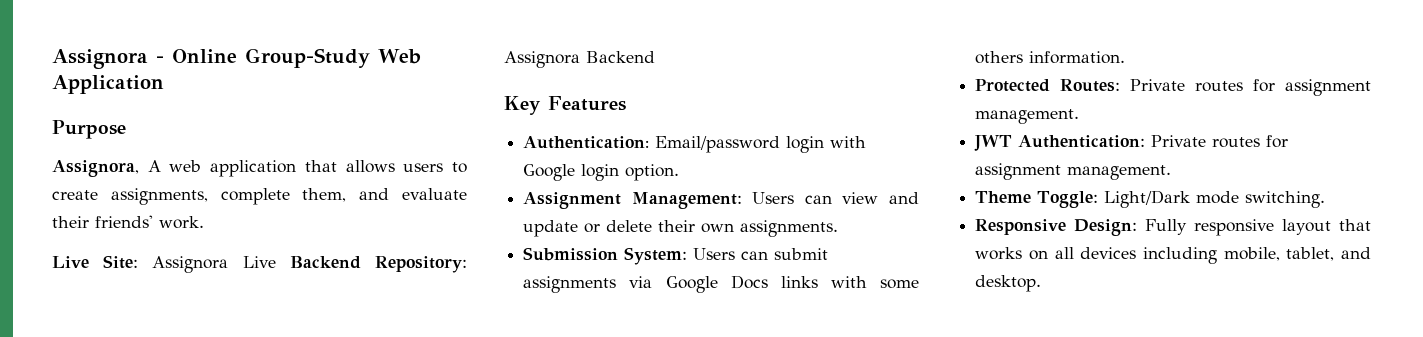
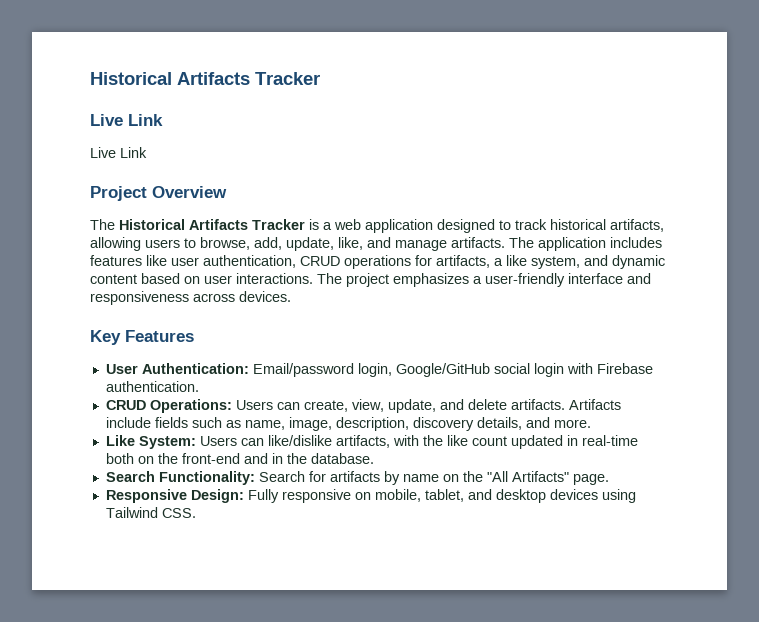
[52,48,421,69] [52,75,164,94] [52,120,126,139] [52,160,468,177] [52,188,468,205] [52,215,204,229] [52,255,467,273] [504,51,655,68] Assignora - Online Group-Study Web Application // Purpose // Assignora, A web application that allows users to create assignments, complete them, and evaluate their friends' work. // Live Site: Assignora Live Backend Repository: Assignora Backend -> [90,72,320,85] [90,114,163,126] [90,147,147,158] [90,186,227,201] [90,219,664,233] [90,237,662,251] [90,255,665,269] [90,273,651,287] [90,291,291,305] Historical Artifacts Tracker // Live Link // Live Link // Project Overview // The Historical Artifacts Tracker is a web application designed to track historical artifacts, allowing users to browse, add, update, like, and manage artifacts. The application includes features like user authentication, CRUD operations for artifacts, a like system, and dynamic content based on user interactions. The project emphasizes a user-friendly interface and responsiveness across devices.
(626, 103) none -> [105,364,138,374] User
[786,136,867,153] [523,164,680,181] [523,192,919,209] [523,220,839,237] [523,247,829,265] [523,275,919,293] [975,51,1126,64] [975,79,1371,96] [975,109,1080,124] [974,135,1289,151] [975,163,1172,180] [975,190,1326,208] [975,219,1371,236] [975,247,1371,264] [975,275,1042,292] login with Google login option. // Assignment Management: Users can view and update or delete their own assignments. // Submission System: Users can submit assignments via Google Docs links with some others information. // Protected Routes: Private routes for assignment management. // JWT Authentication: Private routes for assignment management. // Theme Toggle: Light/Dark mode switching. // Responsive Design: Fully responsive layout that works on all devices including mobile, tablet, and desktop. -> [357,363,653,377] [105,381,199,392] [105,399,621,413] [105,417,591,431] [105,435,638,449] [105,453,374,464] [105,471,609,485] [105,489,636,503] [105,507,196,518] login, Google/GitHub social login with Firebase authentication. // CRUD Operations: Users can create, view, update, and delete artifacts. Artifacts include fields such as name, image, description, discovery details, and more. // Like System: Users can like/dislike artifacts, with the like count updated in real-time both on the front-end and in the database. // Search Functionality: Search for artifacts by name on the "All Artifacts" page. // Responsive Design: Fully responsive on mobile, tablet, and desktop devices using Tailwind CSS.

